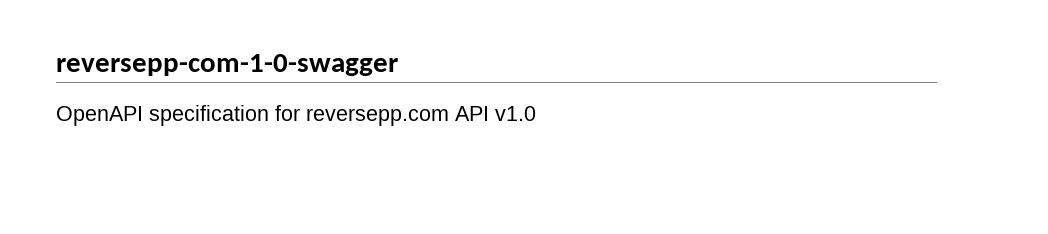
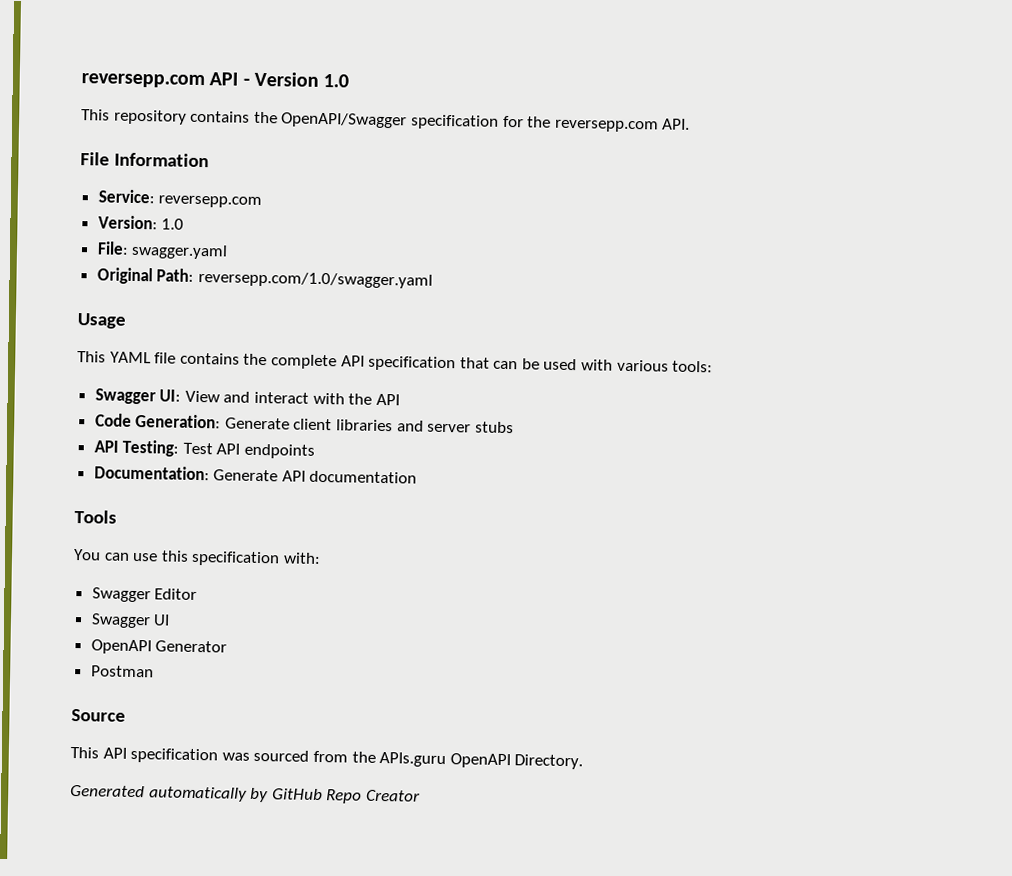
[56,54,398,76] [56,105,536,126] reversepp-com-1-0-swagger // OpenAPI specification for reversepp.com API v1.0 -> [81,71,350,89] [81,109,691,133] [80,152,209,168] [97,189,263,209] [97,215,185,230] [96,241,229,260] [96,267,433,289] [77,313,126,329] [77,351,714,373] [94,388,400,406] [94,413,514,434] [93,439,316,459] [93,465,418,484] [74,510,117,524] [73,549,321,567] [91,587,198,603] [90,613,171,629] [90,639,228,655] [90,665,154,678] [71,708,126,722] [70,746,584,770] [70,784,420,804] reversepp.com API - Version 1.0 // This repository contains the OpenAPI/Swagger specification for the reversepp.com API. // File Information // Service: reversepp.com // Version: 1.0 // File: swagger.yaml // Original Path: reversepp.com/1.0/swagger.yaml // Usage // This YAML file contains the complete API specification that can be used with various tools: // Swagger UI: View and interact with the API // Code Generation: Generate client libraries and server stubs // API Testing: Test API endpoints // Documentation: Generate API documentation // Tools // You can use this specification with: // Swagger Editor // Swagger UI // OpenAPI Generator // Postman // Source // This API specification was sourced from the APIs.guru OpenAPI Directory. // Generated automatically by GitHub Repo Creator

